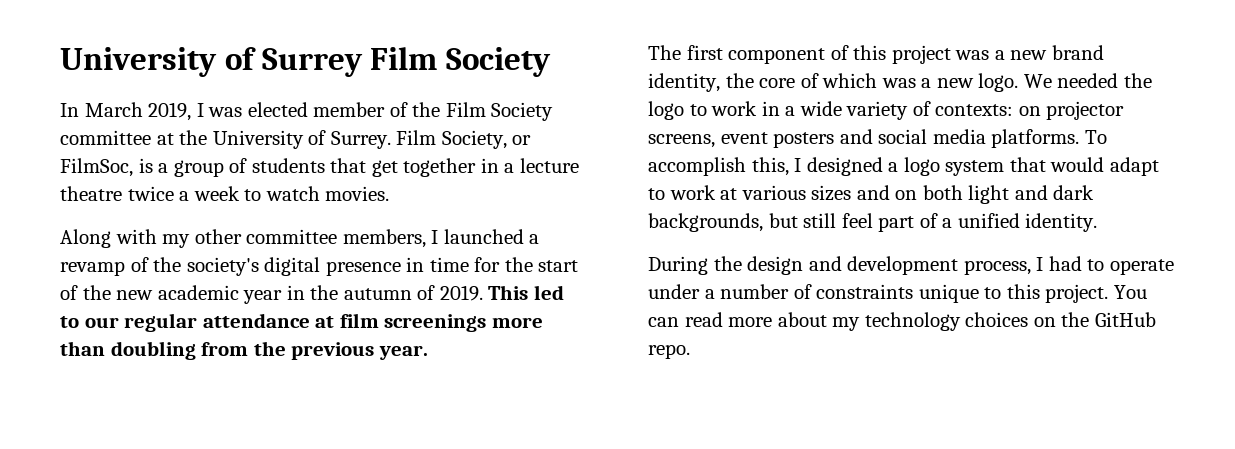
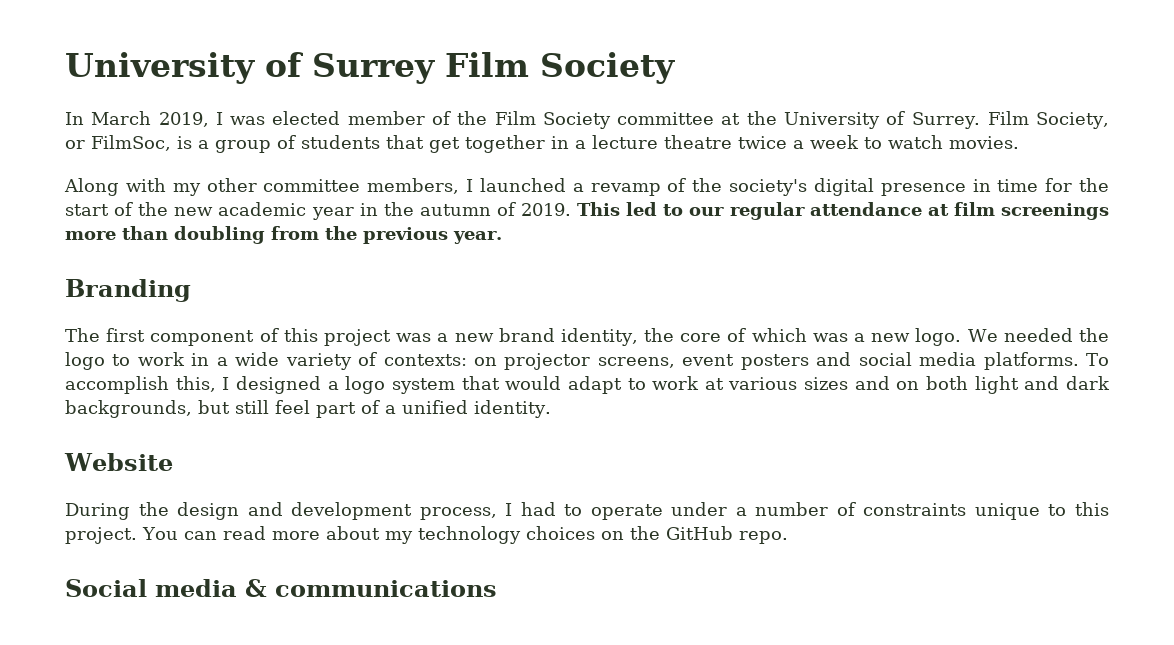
(428, 352) none -> [65,279,191,302] // Branding
(1098, 222) none -> [64,453,173,471] // Website
(690, 351) none -> [65,579,497,597] // Social media & communications

